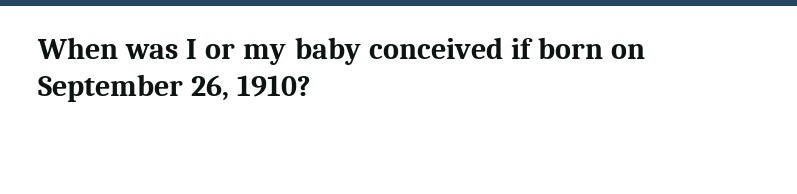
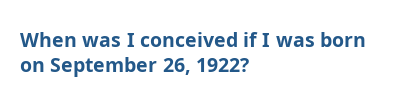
[205,37,533,65] or my baby conceived if -> [139,32,315,47] conceived if I was
[237,75,312,97] 1910? -> [195,58,249,72] 1922?

